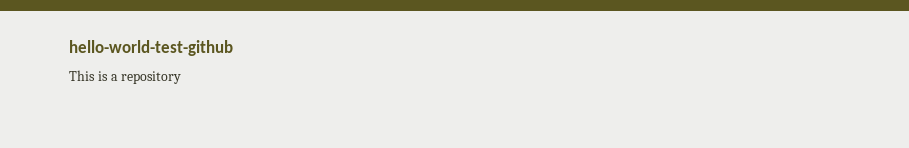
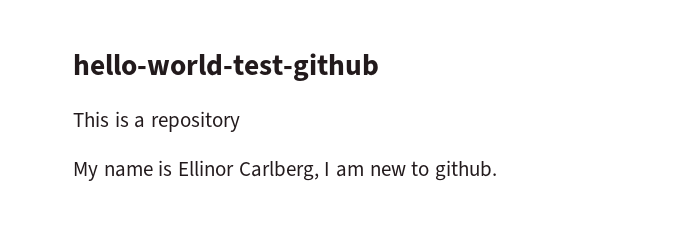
(182, 77) none -> [73,160,498,181] // My name is Ellinor Carlberg, I am new to github.

